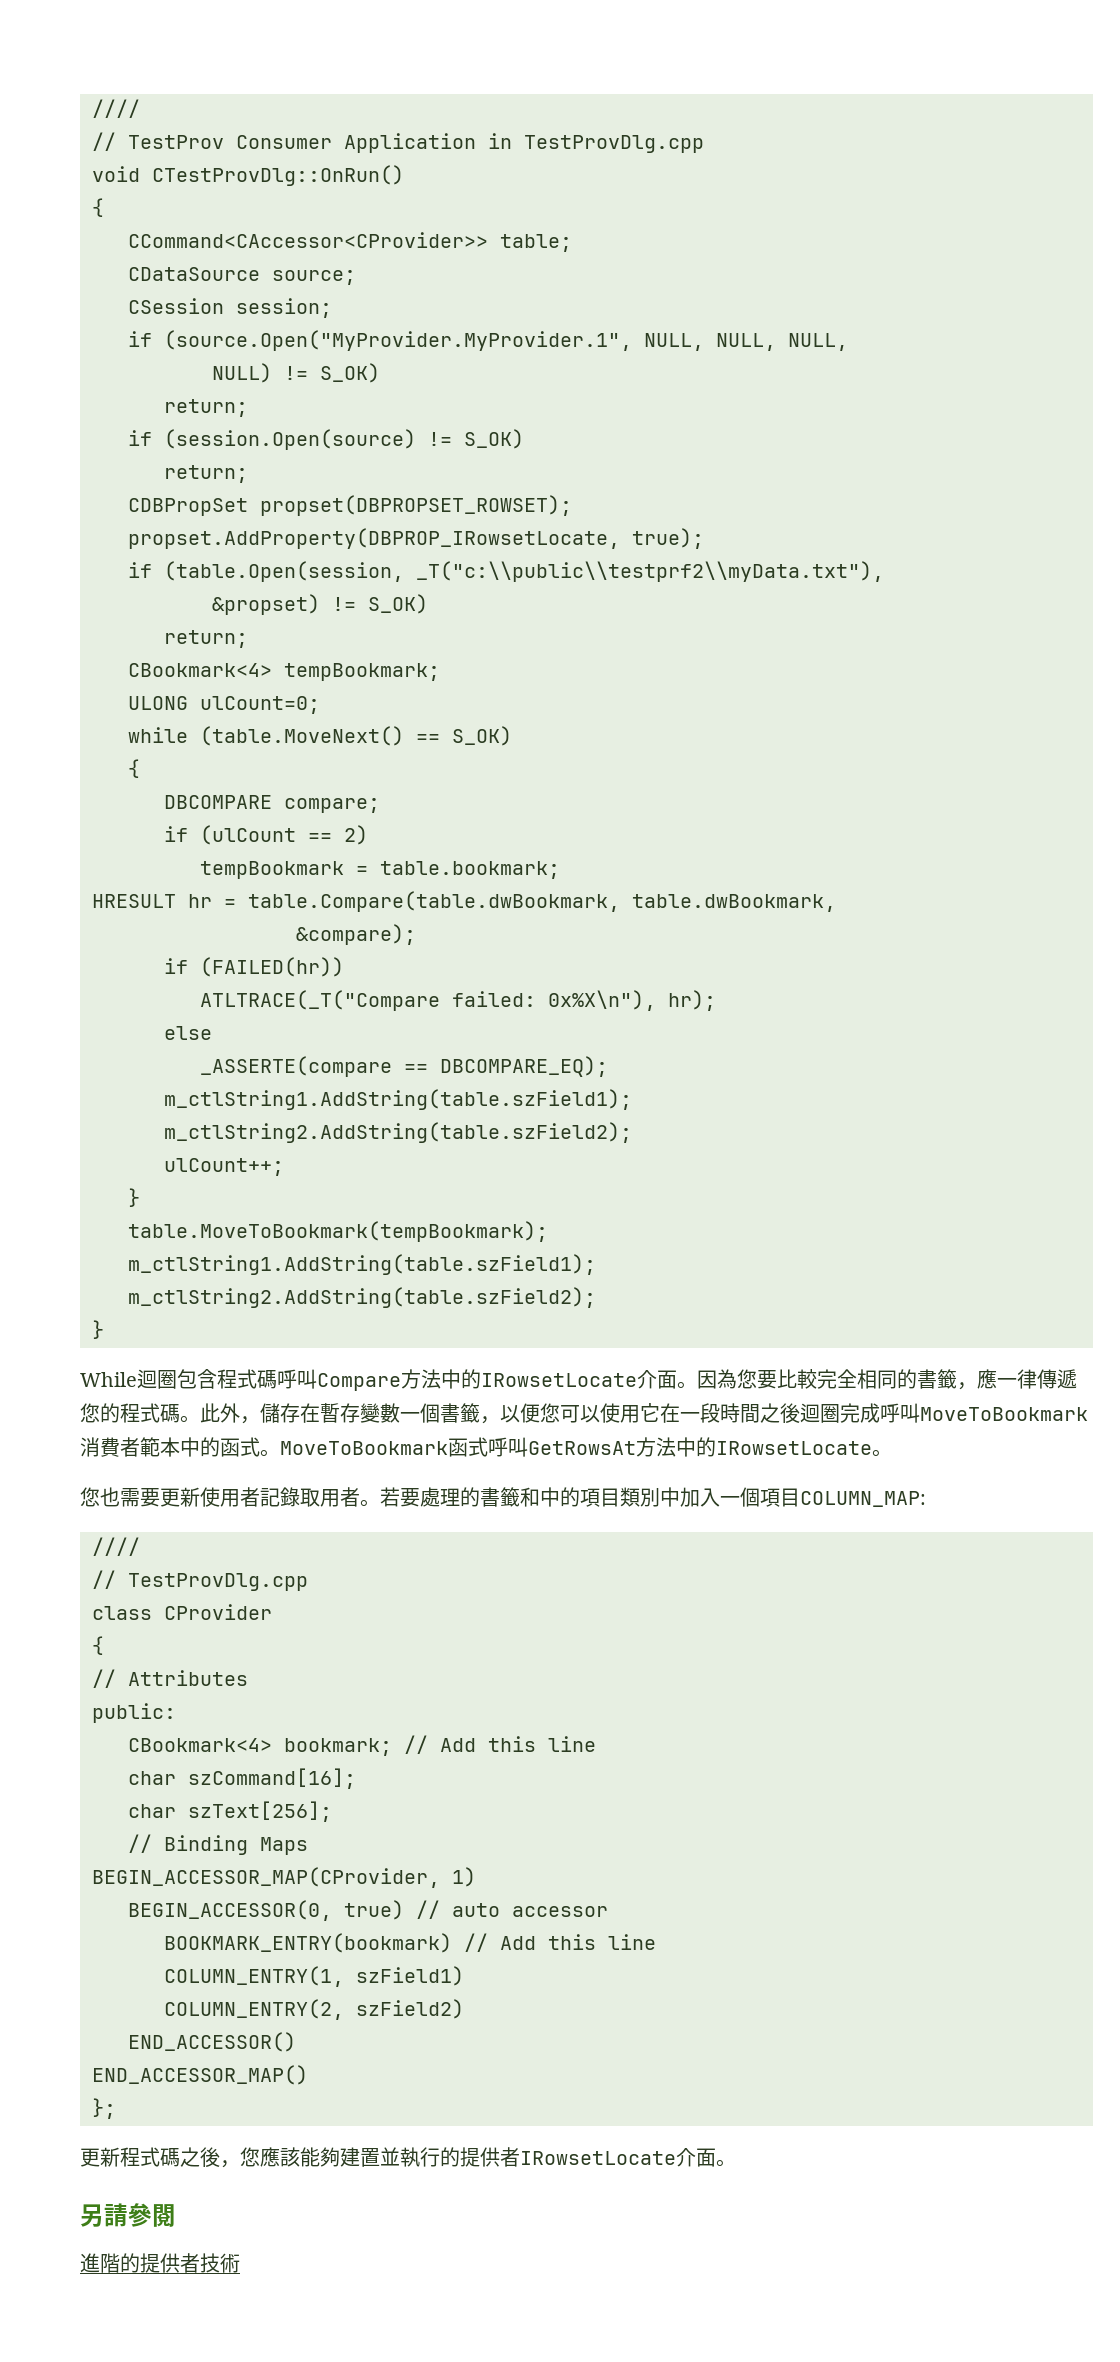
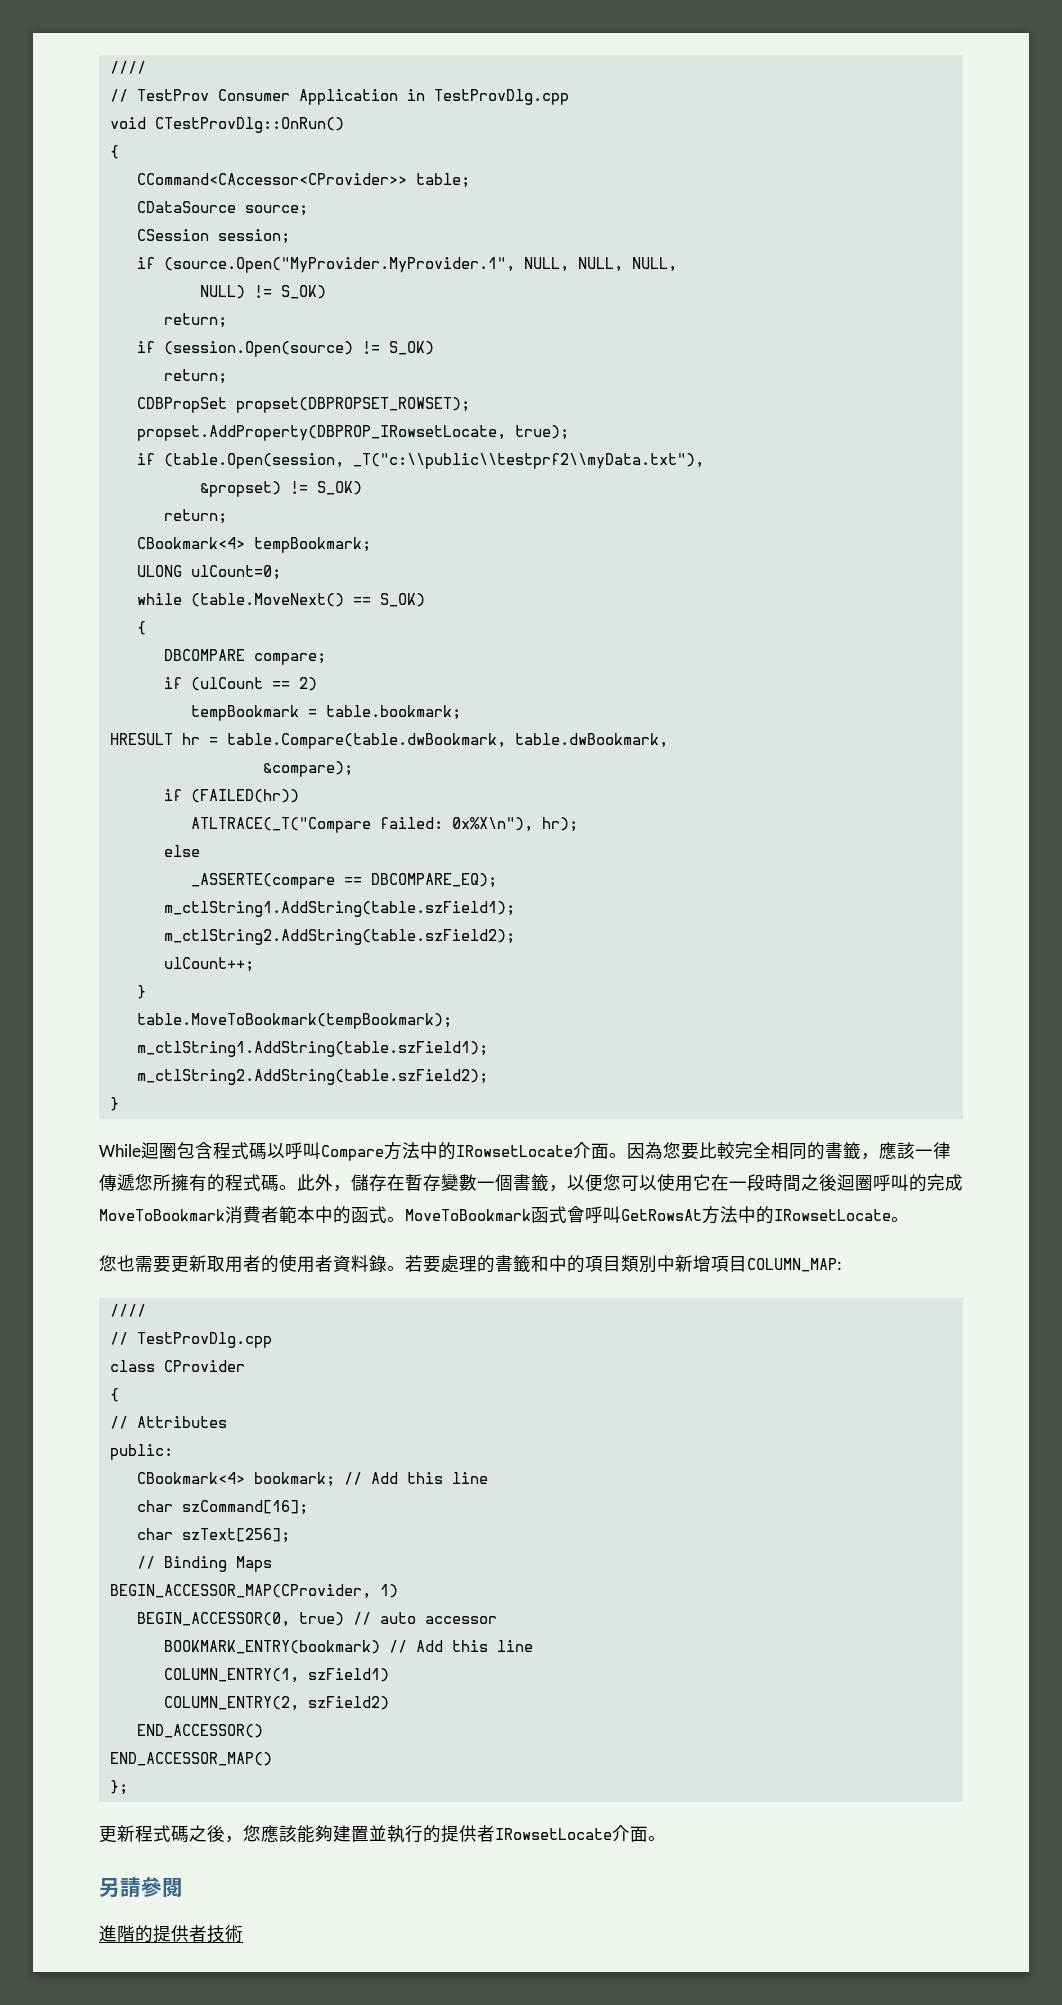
(277, 1379) none -> [267,1143,285,1159] 以
(997, 1379) none -> [897,1142,915,1159] 該
(100, 1413) none -> [153,1174,207,1192] 所擁有
[840,1403,920,1423] 完成呼叫 -> [873,1174,963,1192] 呼叫的完成
(488, 1447) none -> [567,1206,585,1223] 會
[200,1487,360,1507] 使用者記錄取用者 -> [207,1254,387,1273] 取用者的使用者資料錄
[680,1487,760,1507] 加入一個 -> [675,1255,711,1272] 新增

